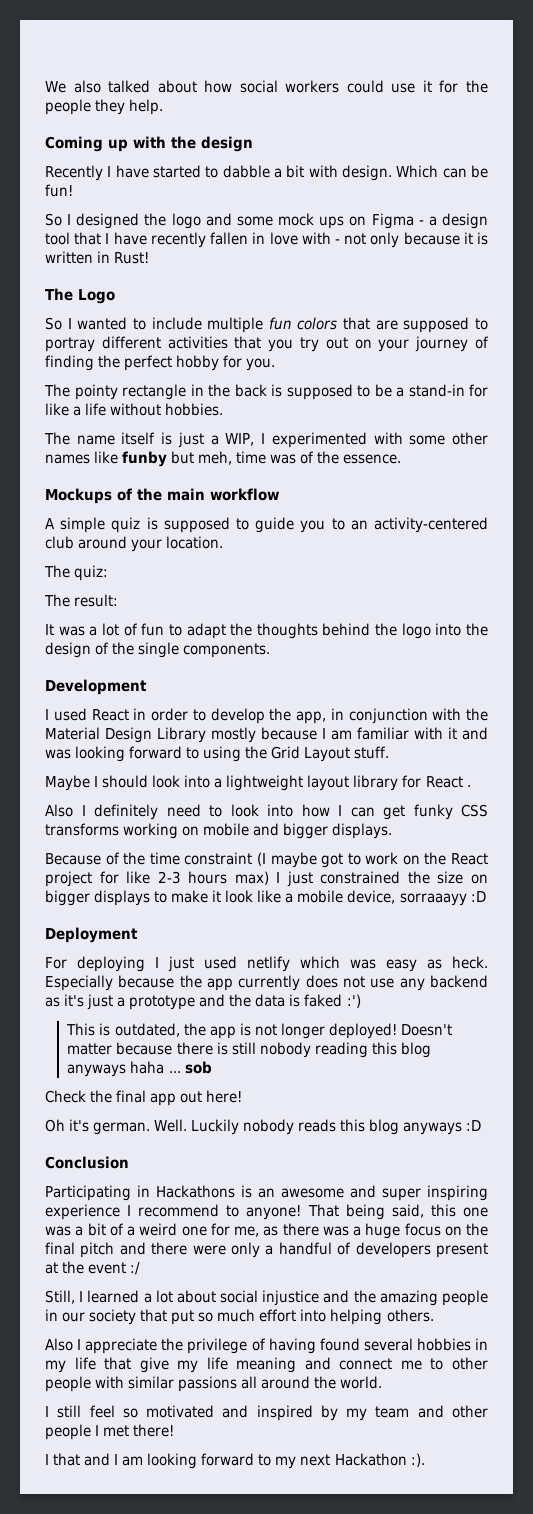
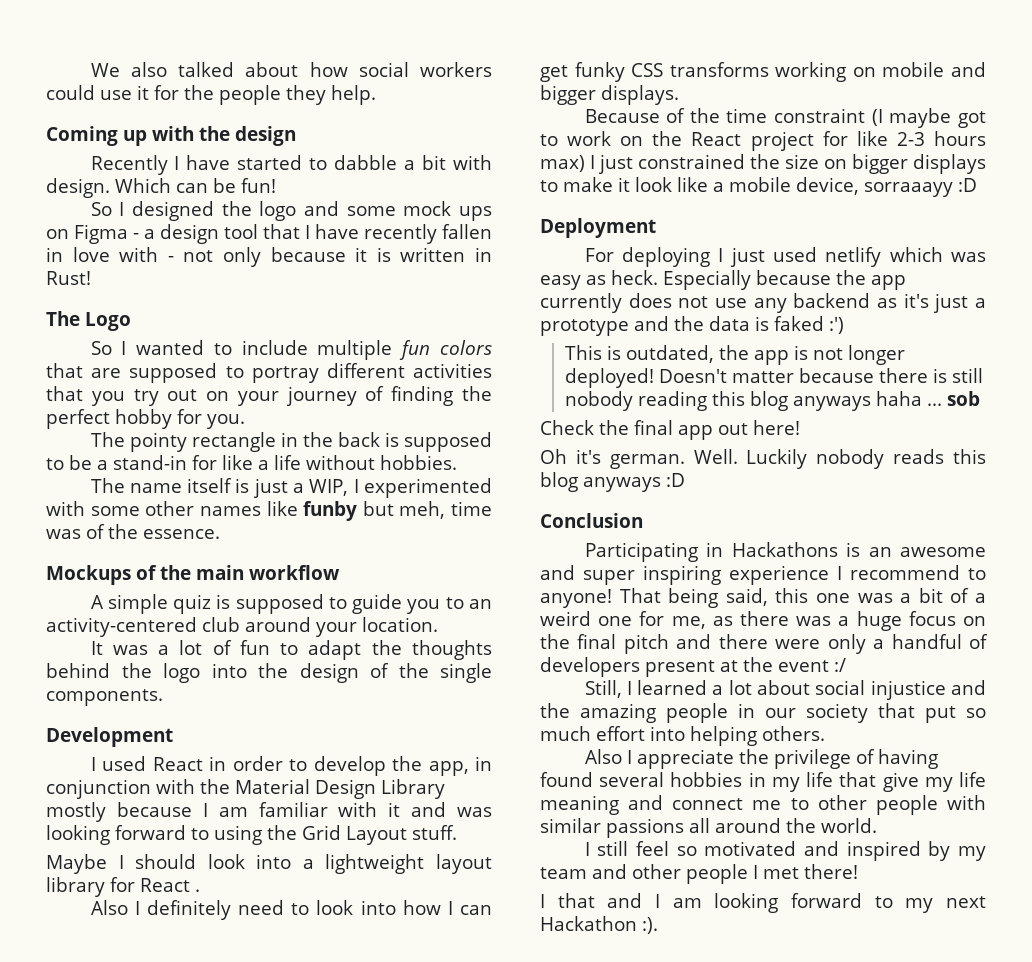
[44,565,109,581] [44,594,119,607] // The quiz: // The result: -> (438, 624) none

